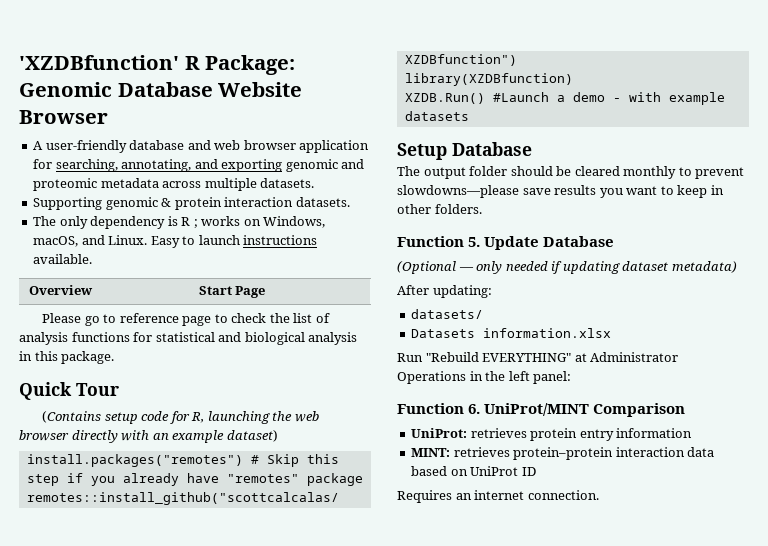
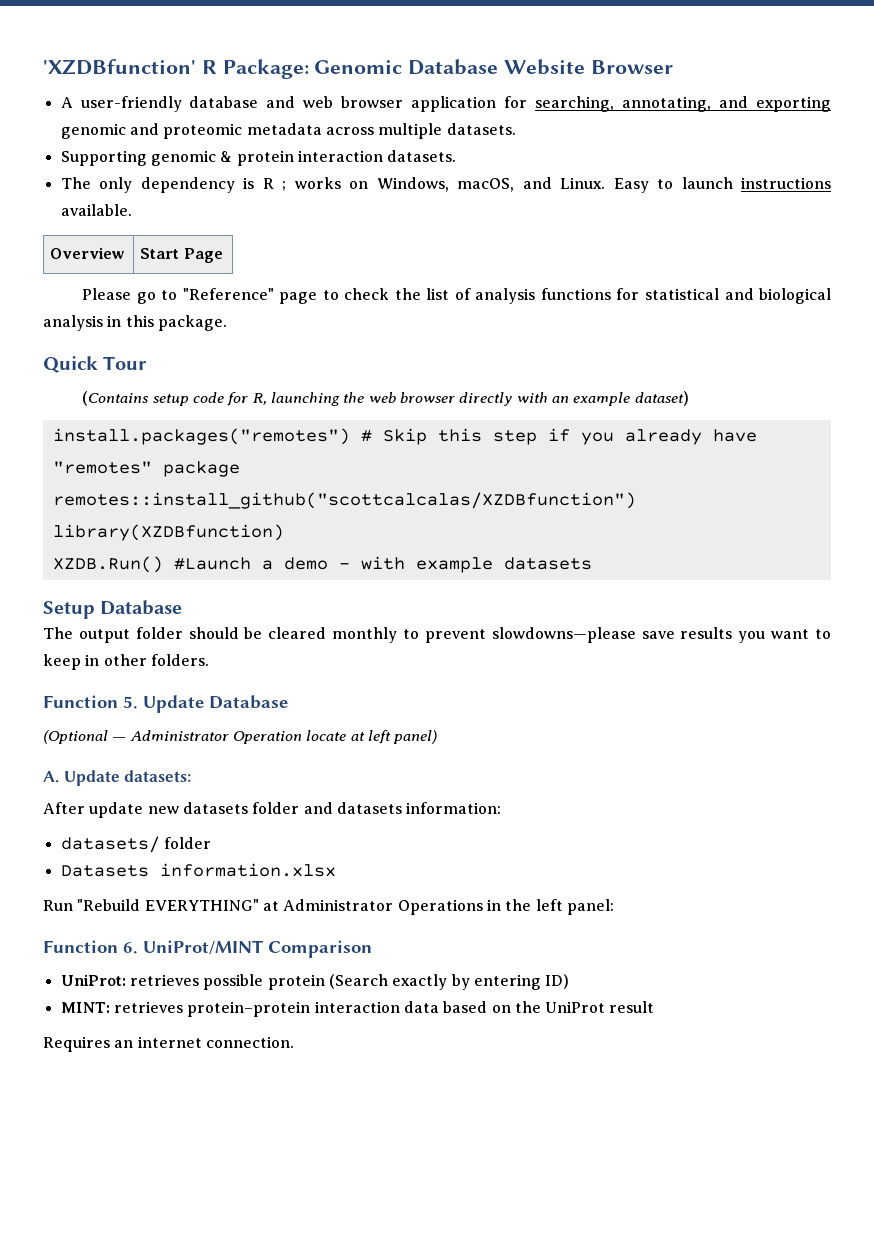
[119,313,179,323] reference -> [182,288,274,300] "Reference"
[476,261,737,274] [397,285,492,298] only needed if updating dataset metadata) // After updating: -> [129,730,438,744] [43,770,192,786] [43,802,502,818] Administrator Operation locate at left panel) // A. Update datasets: // After update new datasets folder and datasets information:
(484, 314) none -> [163,837,211,849] folder
[530,428,693,441] protein entry information -> [203,974,570,990] possible protein (Search exactly by entering ID)
[470,466,536,476] UniProt ID -> [514,1001,655,1013] the UniProt result

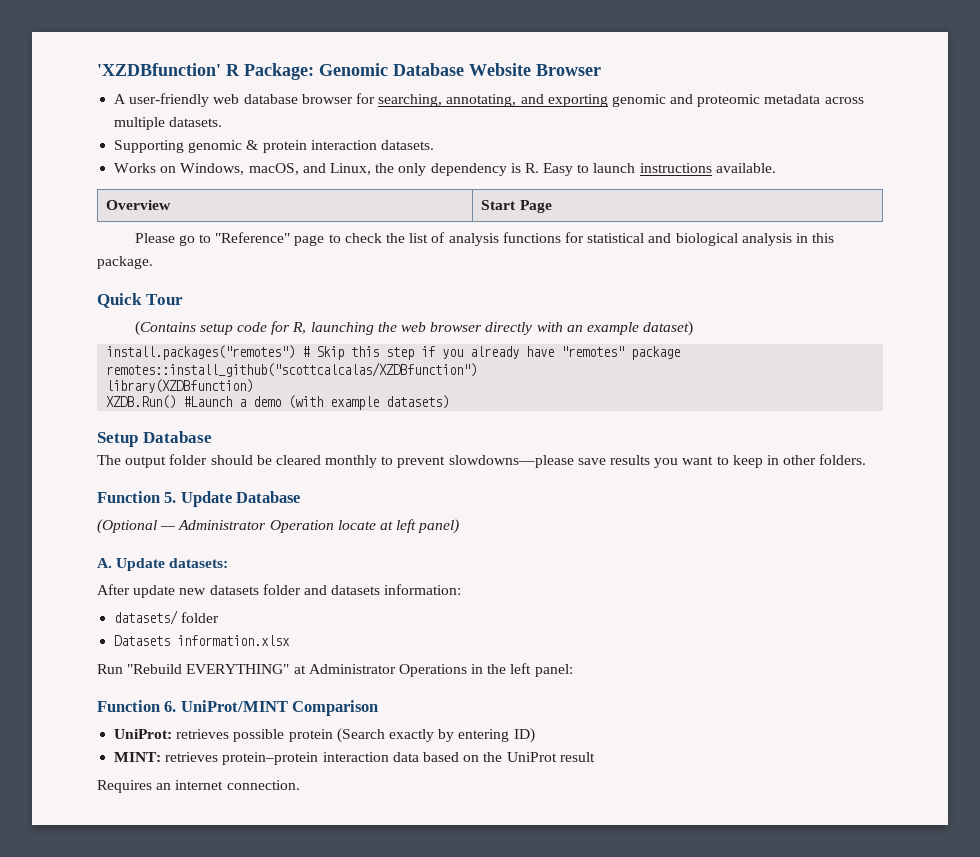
[189,96,497,112] database and web browser application -> [213,94,353,104] web database browser
[60,177,606,193] The only dependency is R ; works on Windows, macOS, and Linux. -> [114,163,539,176] Works on Windows, macOS, and Linux, the only dependency is R.
[338,556,592,573] - with example datasets -> [288,395,450,410] (with example datasets)

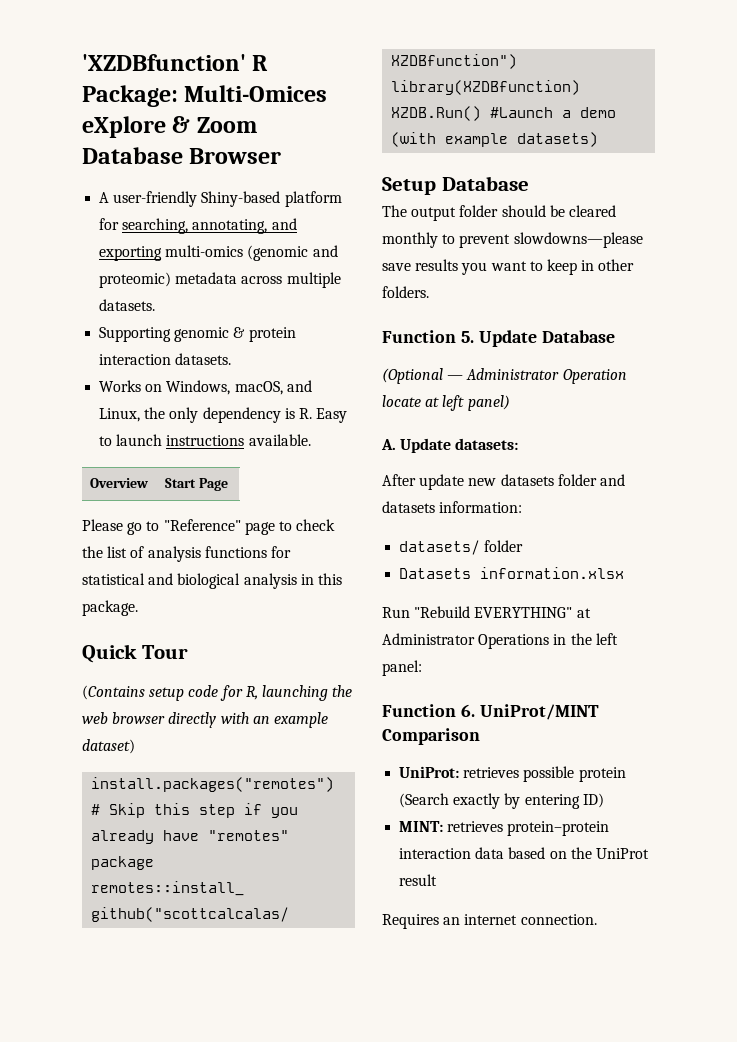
[319,63,531,76] Genomic Database Website -> [184,85,328,102] [82,116,257,138] [82,147,183,164] Multi-Omices eXplore & Zoom Database
[213,94,353,104] web database browser -> [201,191,342,207] Shiny-based platform
[611,94,761,107] genomic and proteomic -> [165,245,338,261] [99,272,172,288] multi-omics (genomic and proteomic)

